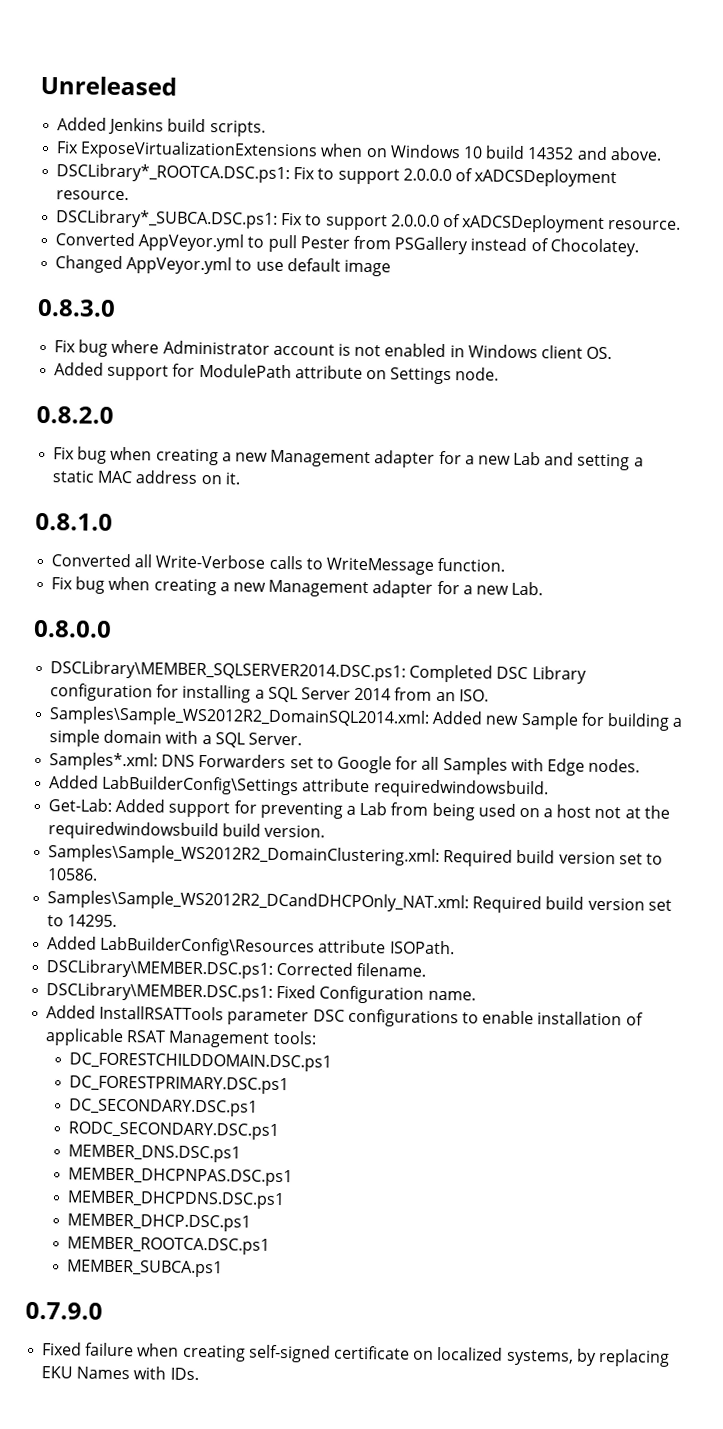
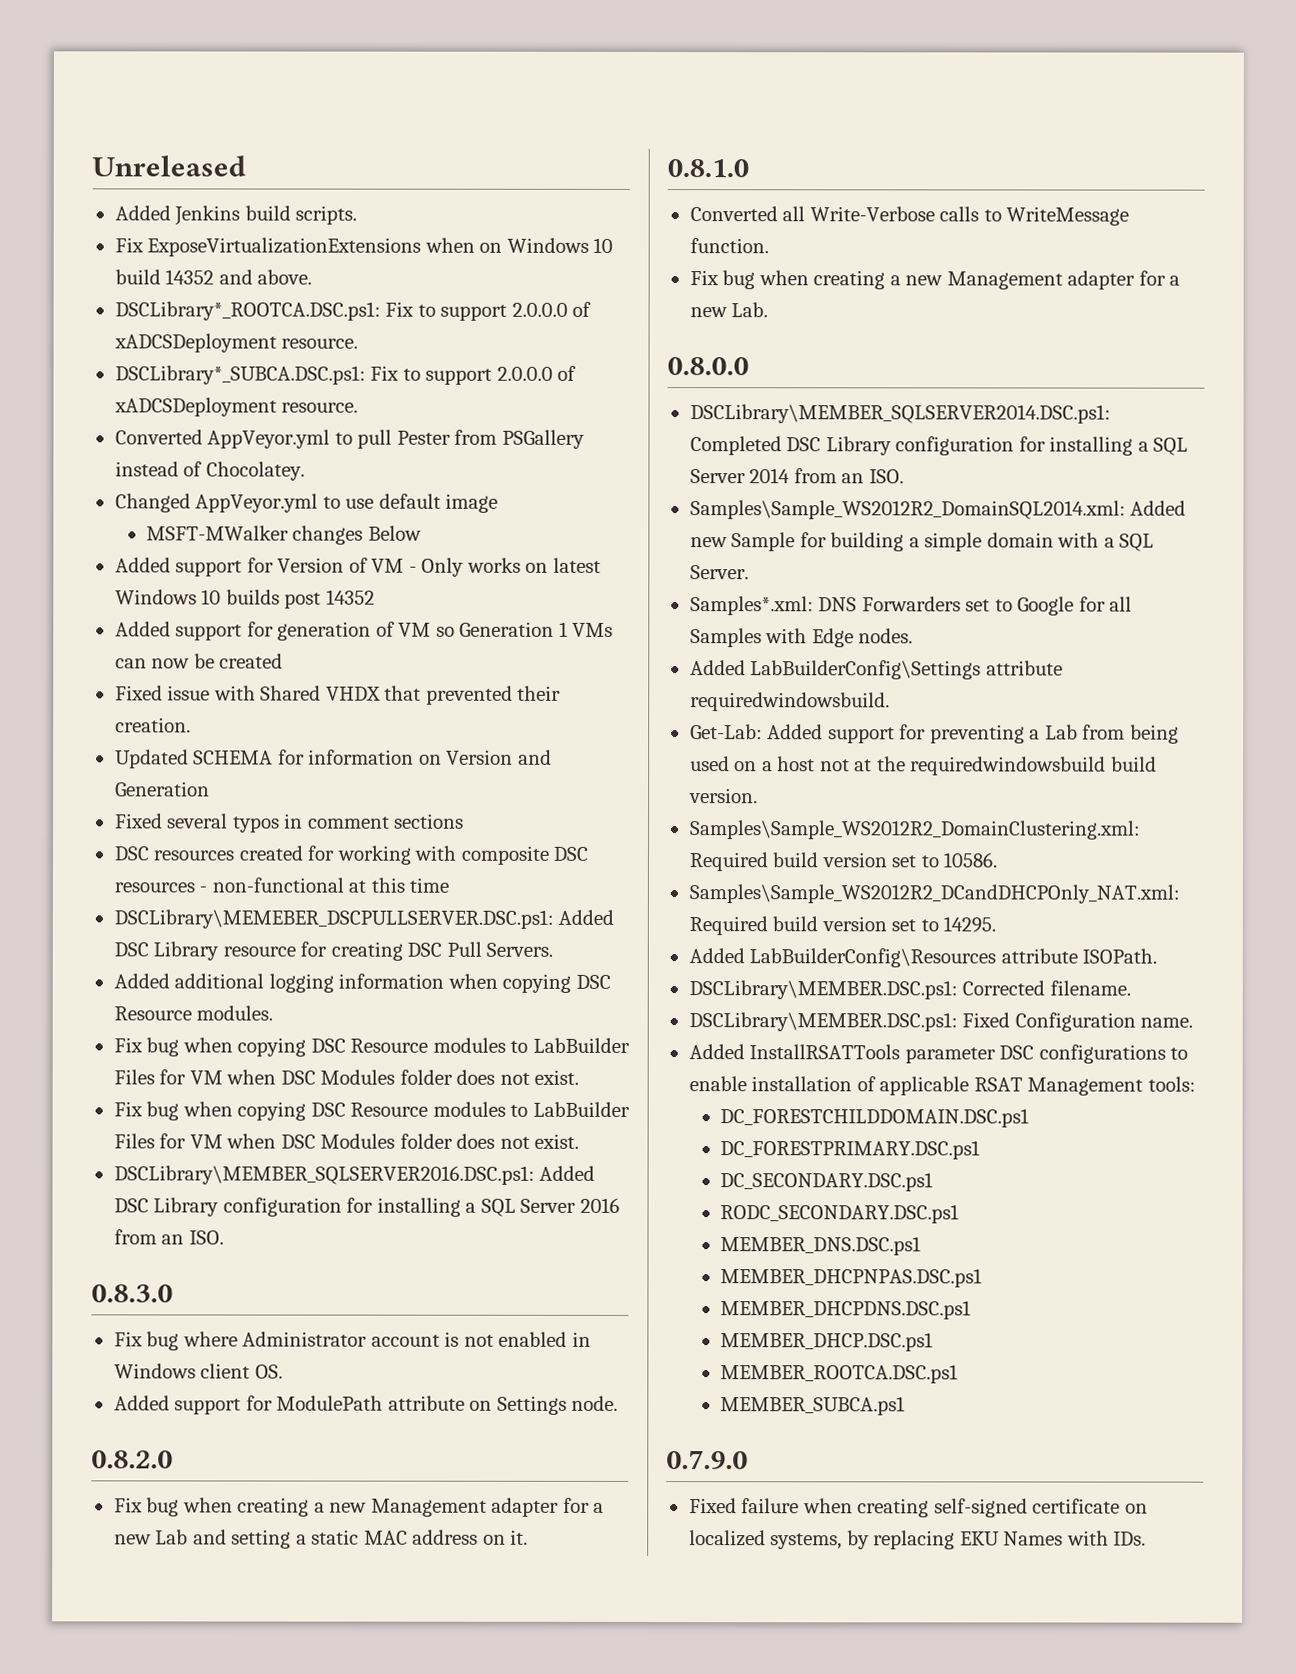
(391, 268) none -> [145,525,423,545] [114,557,601,577] [114,589,375,609] [114,621,614,641] [114,653,284,669] [114,685,562,705] [114,717,191,733] [114,749,552,769] [114,781,210,797] [114,813,465,833] [113,845,589,865] [113,877,450,893] [113,909,615,929] [113,941,554,961] [113,973,611,993] [113,1005,274,1021] [113,1037,630,1057] [113,1069,580,1085] [113,1101,630,1121] [113,1133,580,1149] [113,1165,596,1185] [113,1197,620,1217] [113,1229,224,1245] // MSFT-MWalker changes Below // Added support for Version of VM - Only works on latest Windows 10 builds post 14352 // Added support for generation of VM so Generation 1 VMs can now be created // Fixed issue with Shared VHDX that prevented their creation. // Updated SCHEMA for information on Version and Generation // Fixed several typos in comment sections // DSC resources created for working with composite DSC resources - non-functional at this time // DSCLibrary\MEMEBER_DSCPULLSERVER.DSC.ps1: Added DSC Library resource for creating DSC Pull Servers. // Added additional logging information when copying DSC Resource modules. // Fix bug when copying DSC Resource modules to LabBuilder Files for VM when DSC Modules folder does not exist. // Fix bug when copying DSC Resource modules to LabBuilder Files for VM when DSC Modules folder does not exist. // DSCLibrary\MEMBER_SQLSERVER2016.DSC.ps1: Added DSC Library configuration for installing a SQL Server 2016 from an ISO.

